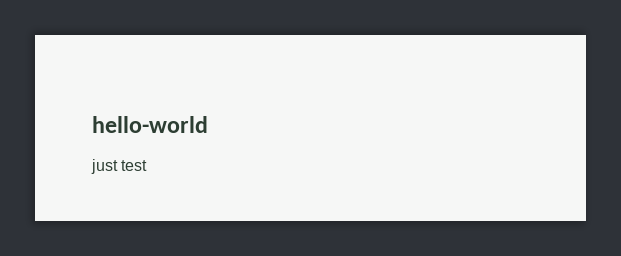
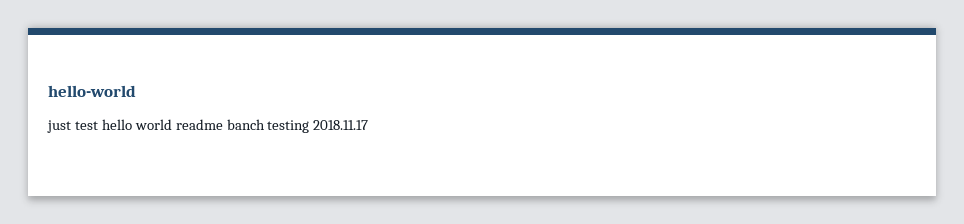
(148, 165) none -> [101,119,369,133] hello world readme banch testing 2018.11.17

